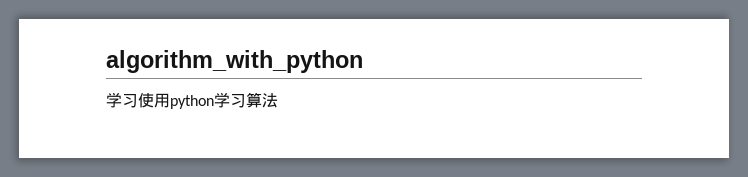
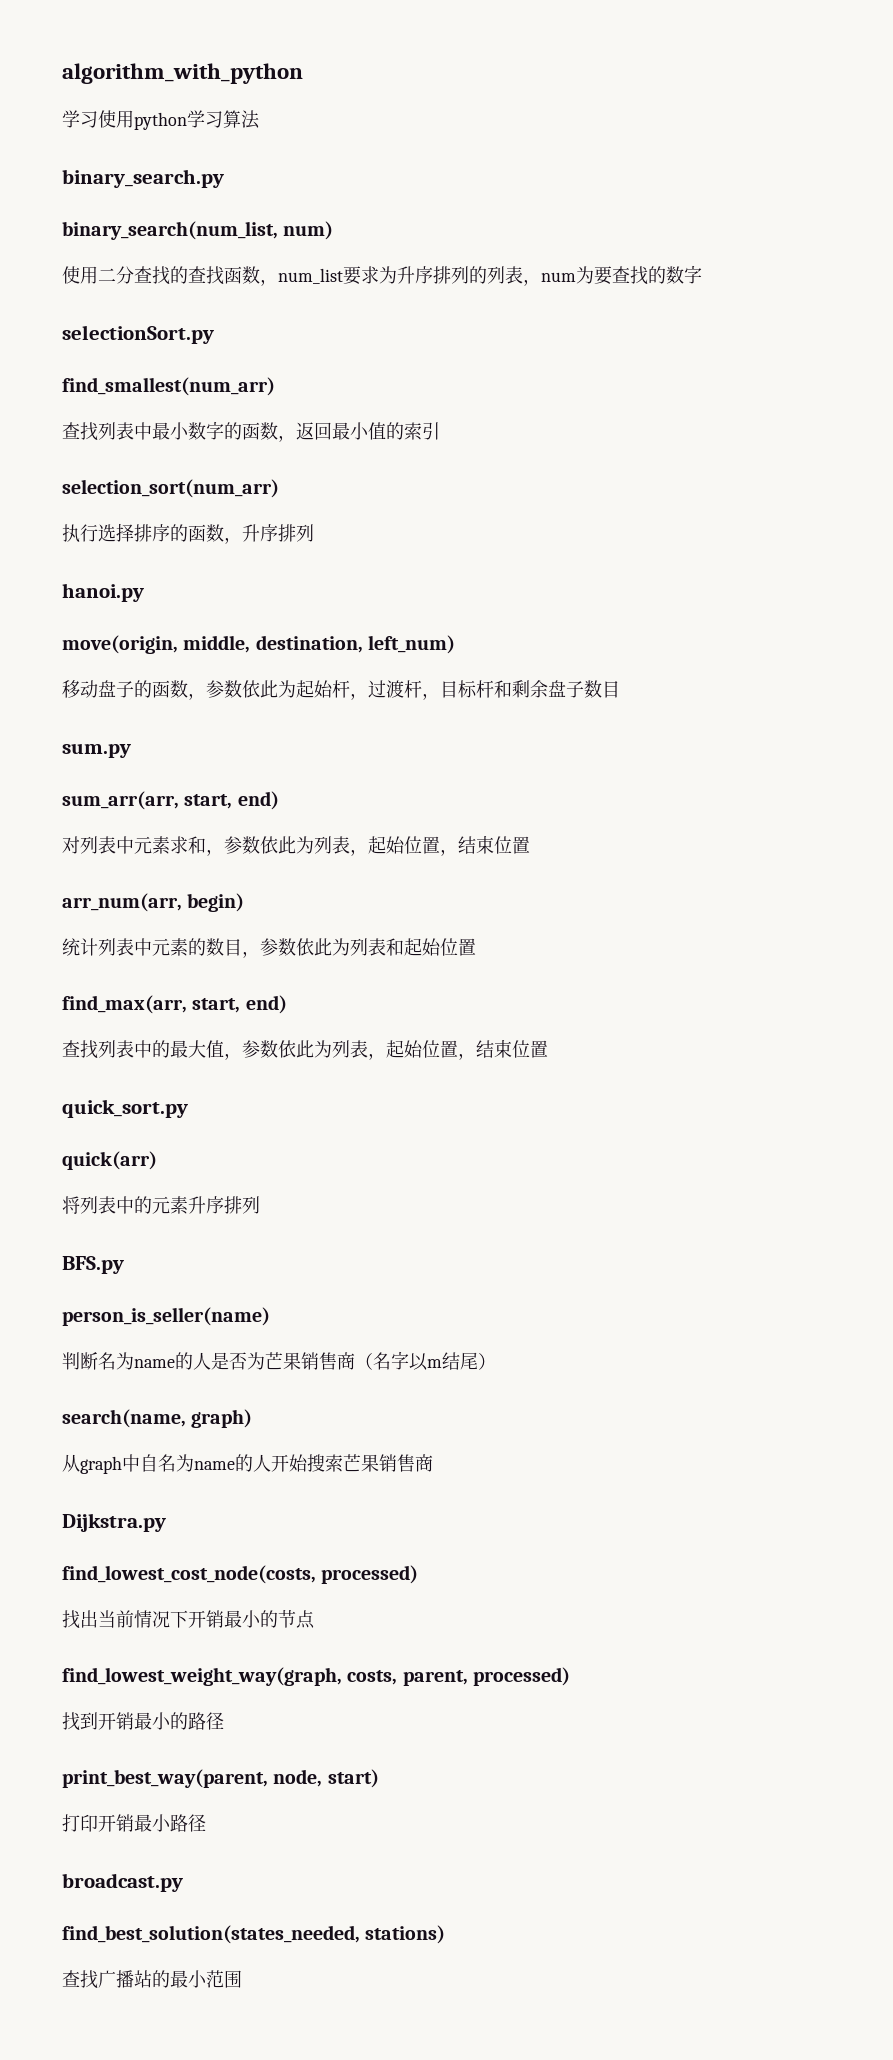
(278, 100) none -> [62,169,224,188] [62,221,334,240] [62,265,702,286] [62,325,214,344] [62,377,275,396] [62,421,440,442] [62,479,279,498] [62,523,314,544] [62,583,144,602] [62,635,455,654] [62,680,620,700] [62,743,131,758] [62,791,279,810] [62,836,530,856] [62,893,245,912] [62,938,476,958] [62,995,287,1014] [62,1040,548,1060] [62,1099,188,1118] [62,1151,157,1170] [62,1196,260,1214] [62,1256,124,1274] [62,1307,270,1326] [62,1351,496,1371] [62,1409,253,1428] [62,1454,433,1474] [62,1513,166,1532] [62,1565,419,1584] [62,1610,315,1629] [62,1667,570,1686] [62,1712,224,1731] [62,1769,379,1788] [62,1814,206,1832] [62,1873,183,1892] [62,1925,446,1944] [62,1970,242,1989] // binary_search.py // binary_search(num_list, num) // 使用二分查找的查找函数，num_list要求为升序排列的列表，num为要查找的数字 // selectionSort.py // find_smallest(num_arr) // 查找列表中最小数字的函数，返回最小值的索引 // selection_sort(num_arr) // 执行选择排序的函数，升序排列 // hanoi.py // move(origin, middle, destination, left_num) // 移动盘子的函数，参数依此为起始杆，过渡杆，目标杆和剩余盘子数目 // sum.py // sum_arr(arr, start, end) // 对列表中元素求和，参数依此为列表，起始位置，结束位置 // arr_num(arr, begin) // 统计列表中元素的数目，参数依此为列表和起始位置 // find_max(arr, start, end) // 查找列表中的最大值，参数依此为列表，起始位置，结束位置 // quick_sort.py // quick(arr) // 将列表中的元素升序排列 // BFS.py // person_is_seller(name) // 判断名为name的人是否为芒果销售商（名字以m结尾） // search(name, graph) // 从graph中自名为name的人开始搜索芒果销售商 // Dijkstra.py // find_lowest_cost_node(costs, processed) // 找出当前情况下开销最小的节点 // find_lowest_weight_way(graph, costs, parent, processed) // 找到开销最小的路径 // print_best_way(parent, node, start) // 打印开销最小路径 // broadcast.py // find_best_solution(states_needed, stations) // 查找广播站的最小范围

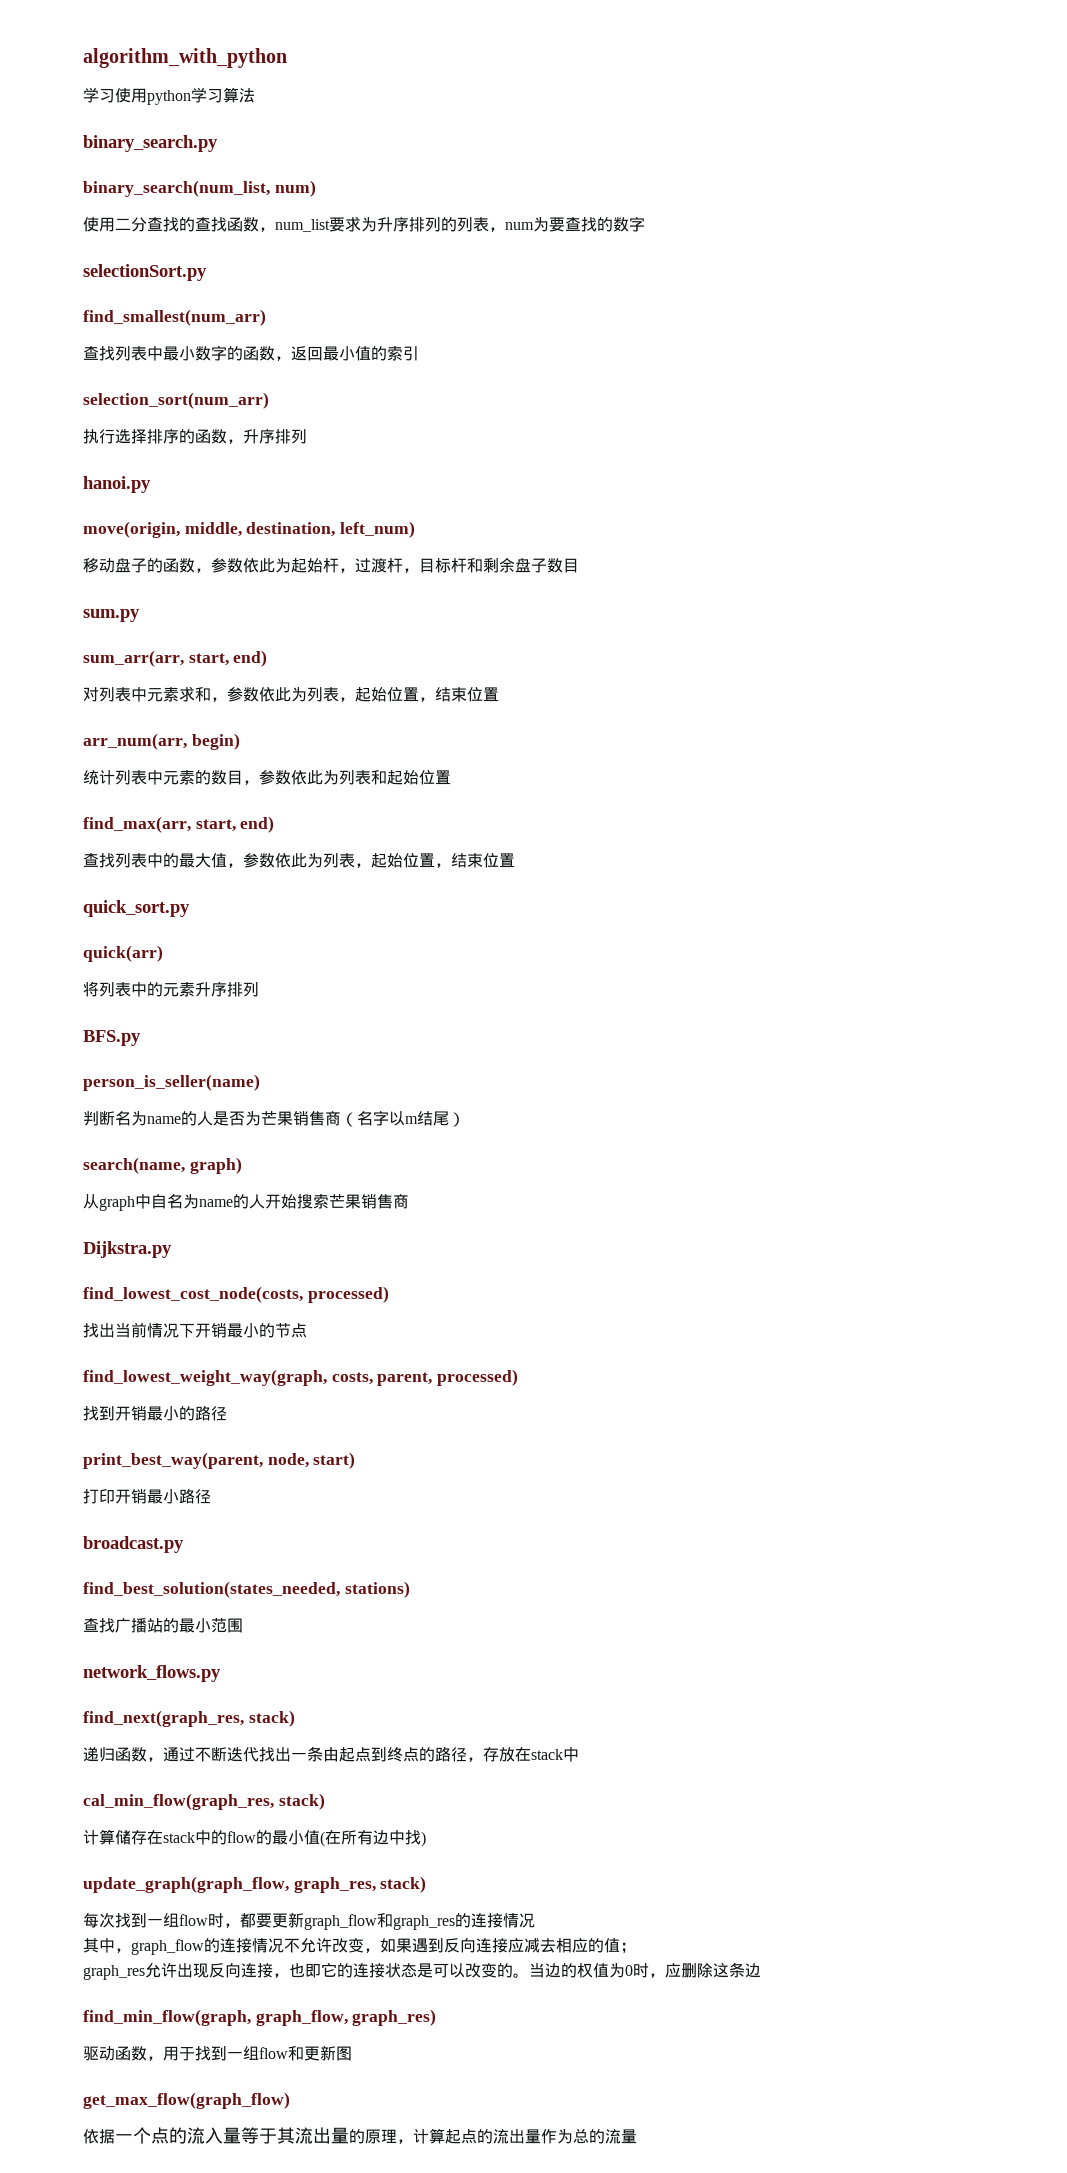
(242, 1979) none -> [83,1665,221,1682] [83,1710,295,1727] [83,1746,579,1762] [83,1793,325,1810] [83,1829,426,1847] [83,1876,427,1893] [83,1912,535,1930] [83,1938,636,1955] [83,1962,761,1980] [83,2009,437,2026] [83,2045,352,2061] [83,2092,290,2109] [83,2127,637,2144] // network_flows.py // find_next(graph_res, stack) // 递归函数，通过不断迭代找出一条由起点到终点的路径，存放在stack中 // cal_min_flow(graph_res, stack) // 计算储存在stack中的flow的最小值(在所有边中找) // update_graph(graph_flow, graph_res, stack) // 每次找到一组flow时，都要更新graph_flow和graph_res的连接情况 // 其中，graph_flow的连接情况不允许改变，如果遇到反向连接应减去相应的值； // graph_res允许出现反向连接，也即它的连接状态是可以改变的。当边的权值为0时，应删除这条边 // find_min_flow(graph, graph_flow, graph_res) // 驱动函数，用于找到一组flow和更新图 // get_max_flow(graph_flow) // 依据一个点的流入量等于其流出量的原理，计算起点的流出量作为总的流量

